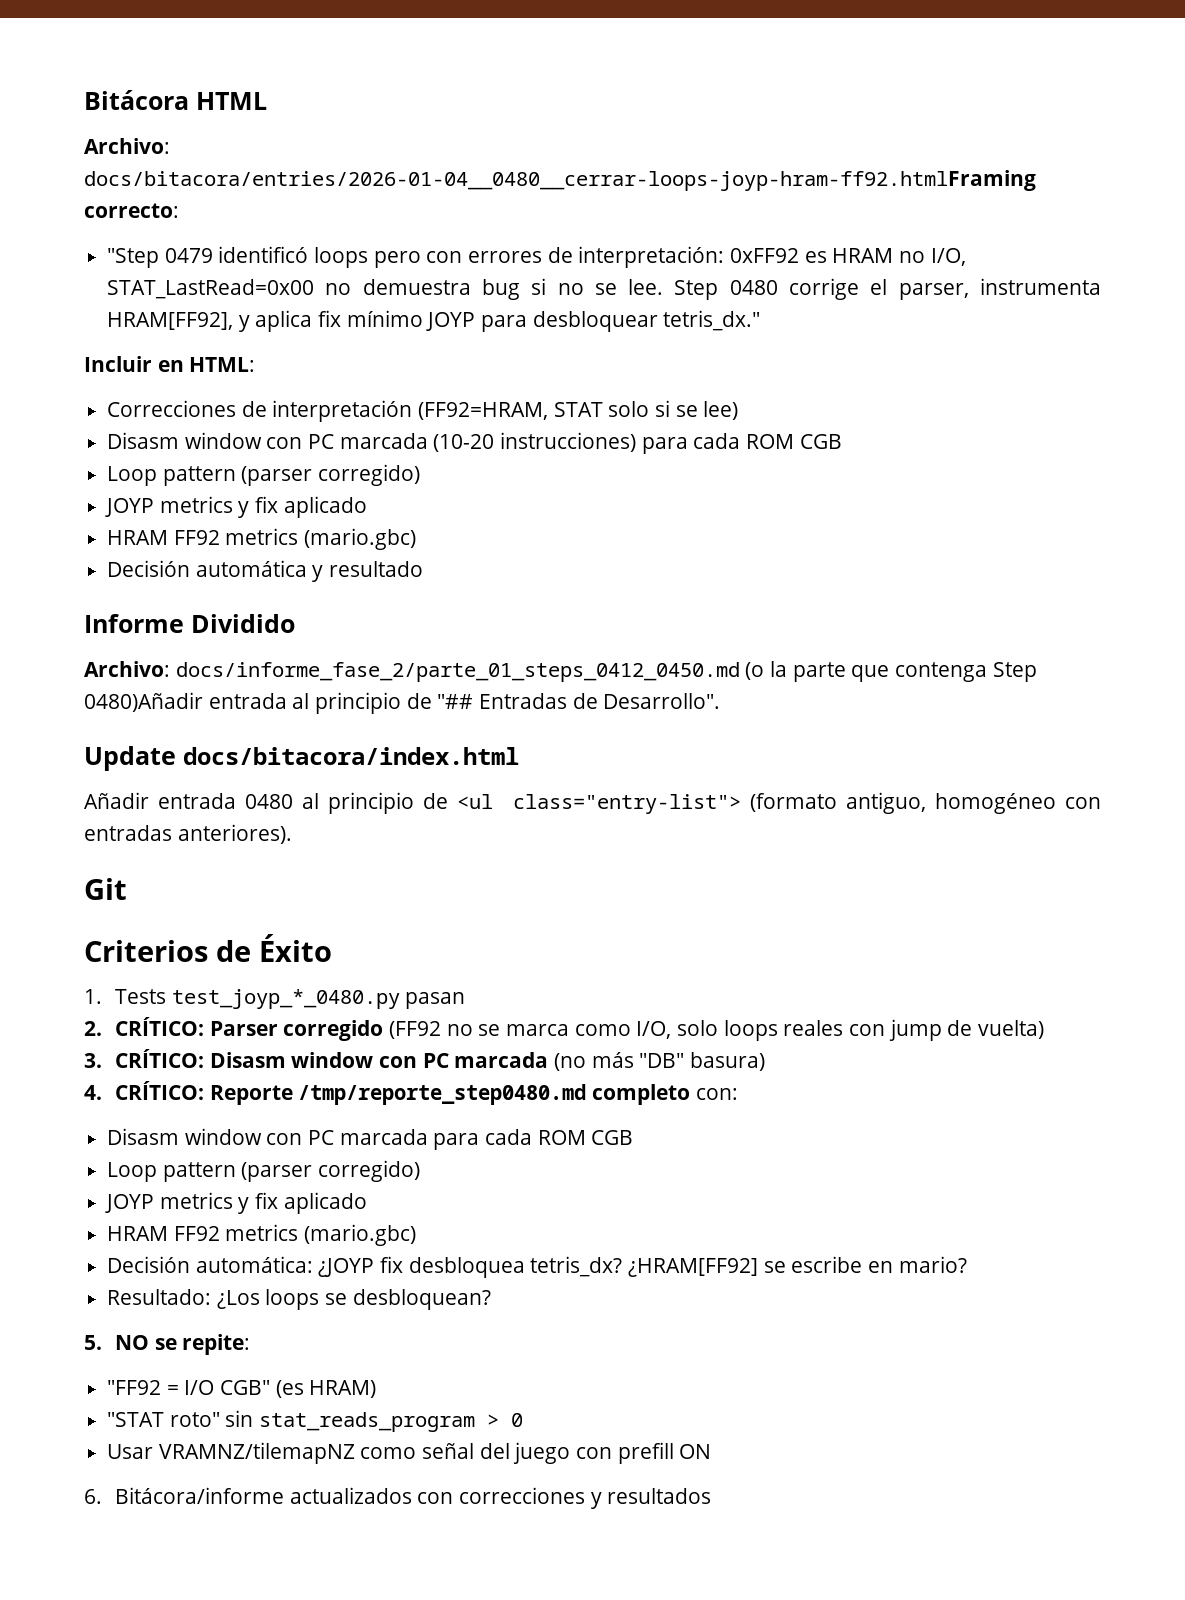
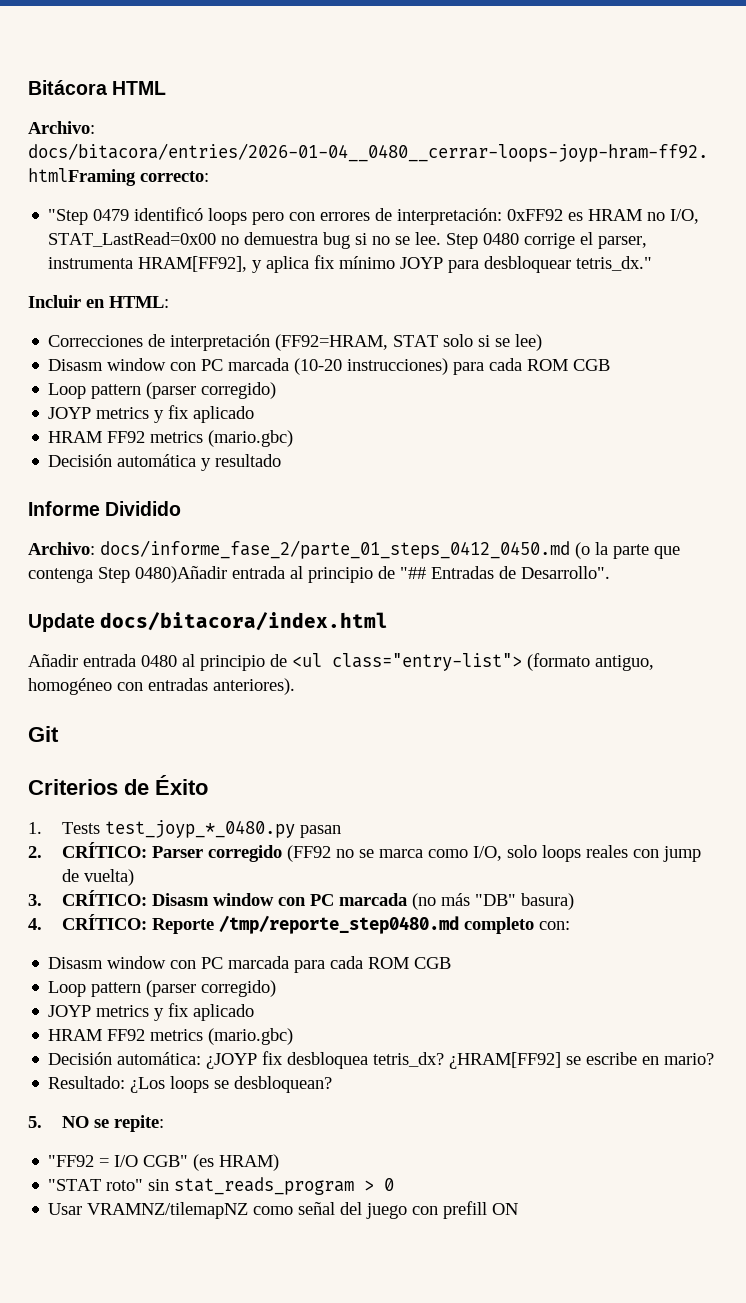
[84,1487,712,1509] // 6. Bitácora/informe actualizados con correcciones y resultados -> (519, 1209) none

